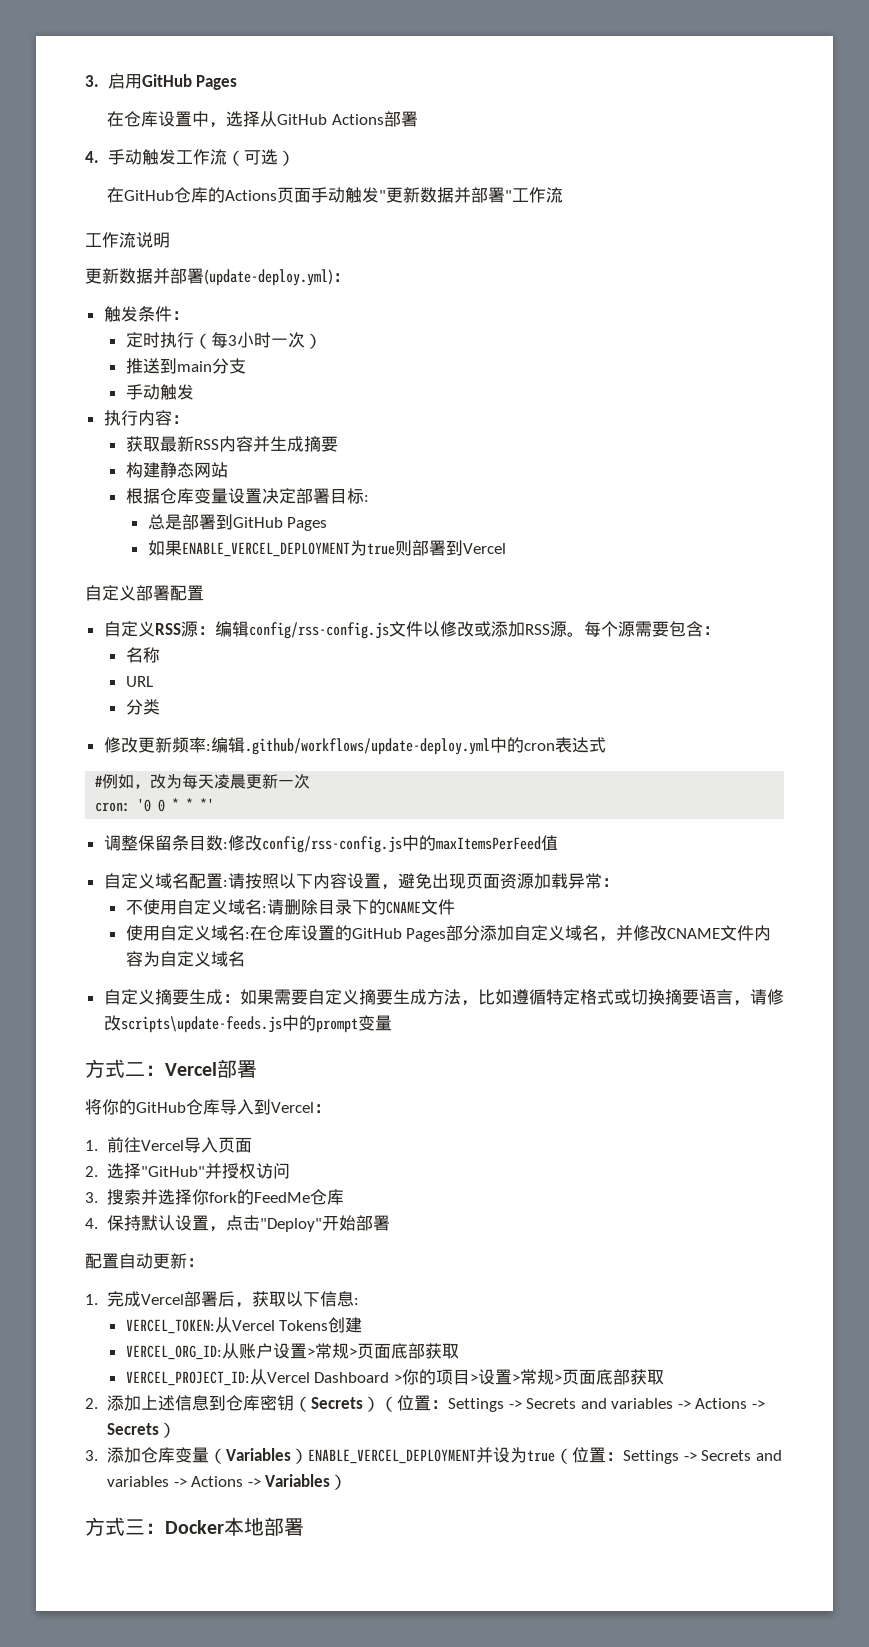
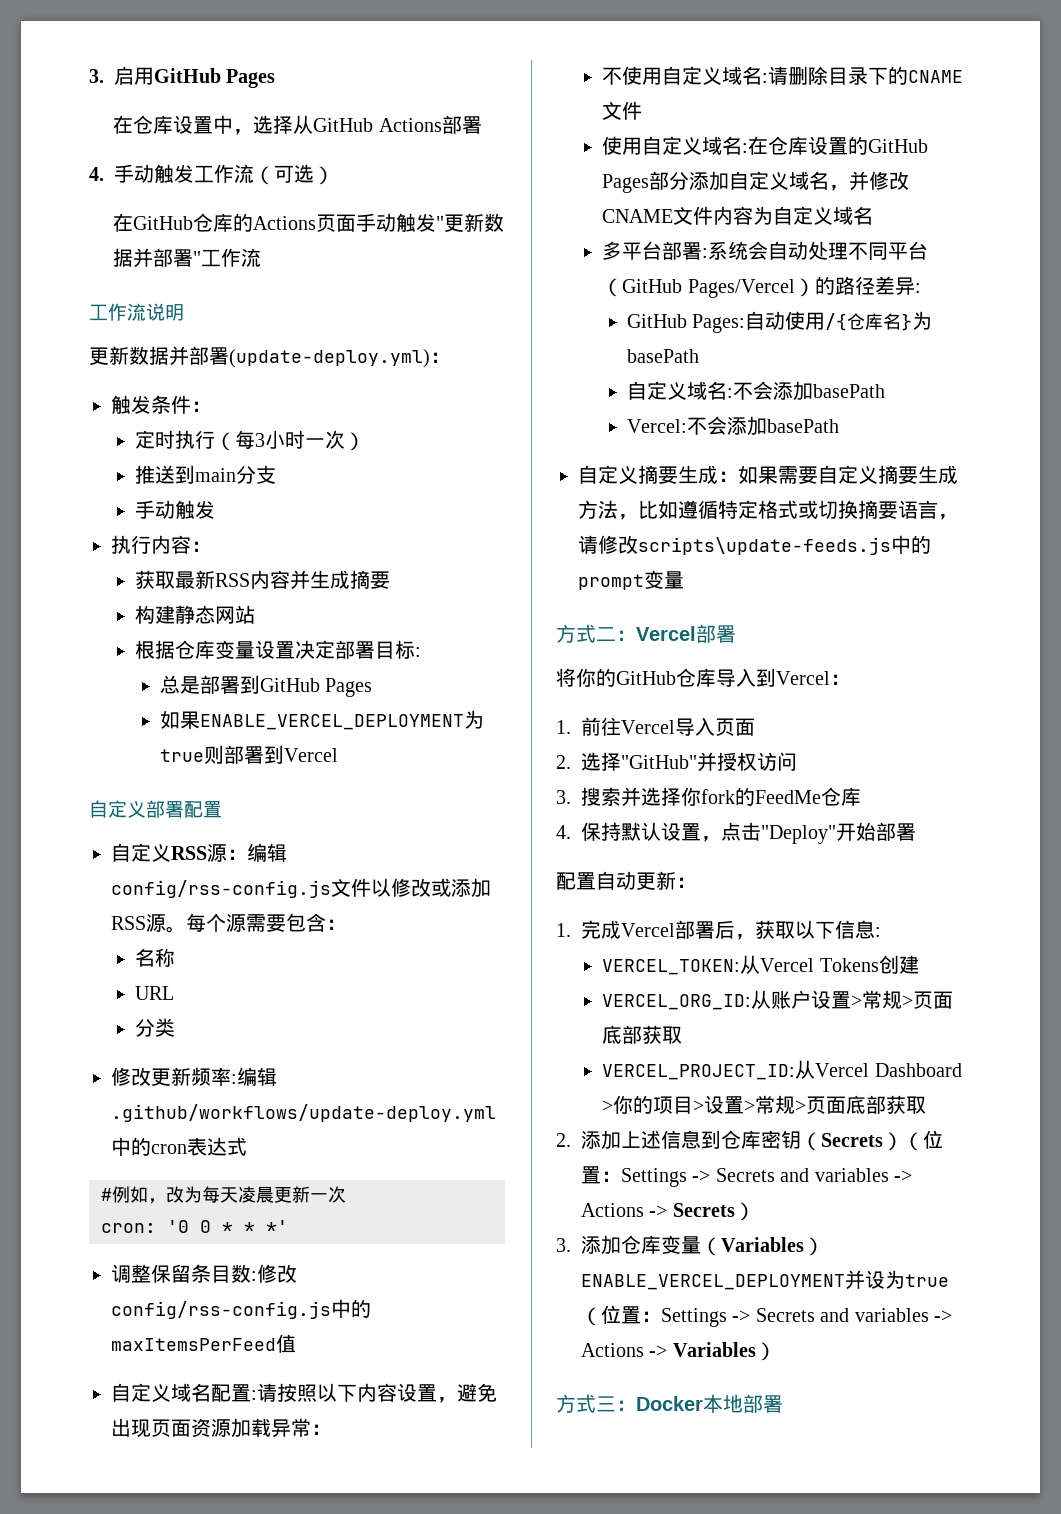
(245, 959) none -> [602,241,929,260] [602,276,921,298] [626,311,933,333] [626,349,699,363] [626,381,885,401] [626,416,839,436] // 多平台部署:系统会自动处理不同平台（GitHub Pages/Vercel）的路径差异: // GitHub Pages:自动使用/{仓库名}为basePath // 自定义域名:不会添加basePath // Vercel:不会添加basePath

